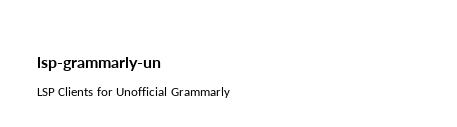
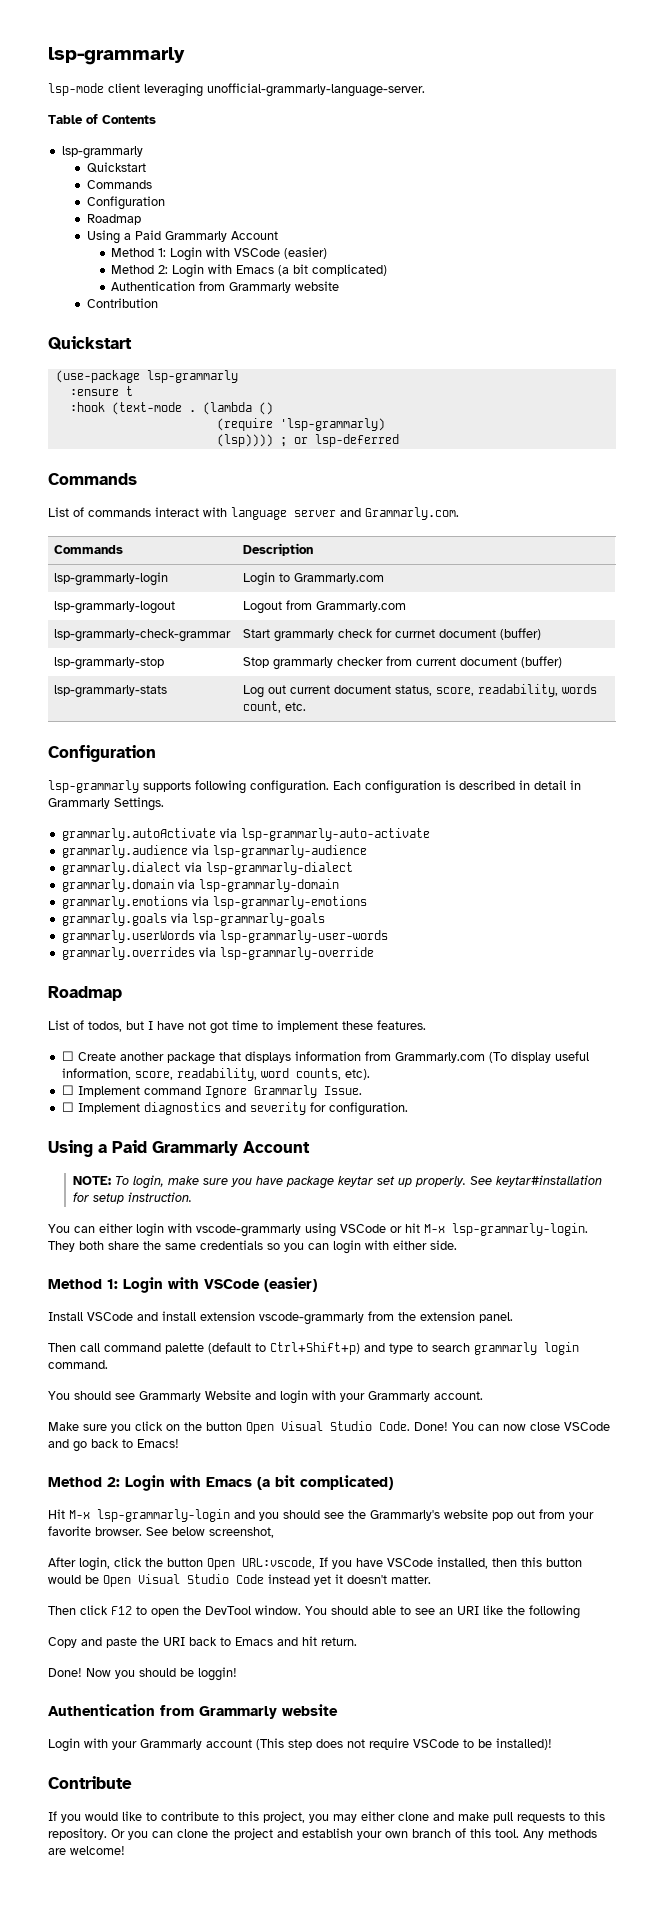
[37,57,161,71] [37,87,230,98] lsp-grammarly-un // LSP Clients for Unofficial Grammarly -> [48,47,185,65] [48,83,425,97] [48,114,156,124] [61,146,143,159] [86,162,146,173] [86,180,152,189] [86,196,165,210] [86,214,141,225] [86,230,278,244] [111,247,328,261] [111,264,388,278] [111,281,340,293] [86,298,158,308] [48,336,132,350] [55,370,238,383] [69,386,133,396] [69,402,273,415] [216,418,385,431] [216,434,399,447] [48,473,137,485] [48,507,459,520] [54,545,124,554] [243,543,314,556] [54,572,169,586] [243,572,385,586] [54,601,176,614] [243,600,407,614] [54,629,232,642] [243,628,542,642] [54,657,165,670] [243,656,563,670] [54,685,168,698] [243,684,598,698] [243,701,307,713] [48,745,156,762] [48,780,581,794] [48,797,164,811] [61,828,430,841] [61,845,367,858] [61,862,353,875] [61,879,339,892] [61,896,367,909] [61,913,325,926] [61,930,388,943] [61,947,374,960] [48,986,122,1001] [48,1020,426,1034] [61,1051,589,1065] [61,1068,370,1081] [61,1085,362,1098] [61,1102,408,1116] [48,1140,310,1157] [72,1175,602,1189] [72,1192,192,1204] [48,1223,588,1237] [48,1240,457,1254] [48,1277,317,1293] [48,1311,513,1325] [48,1342,579,1355] [48,1360,108,1369] [48,1390,483,1404] [48,1421,610,1434] [48,1439,179,1452] [48,1475,393,1491] [48,1509,594,1522] [48,1526,274,1538] [48,1557,582,1571] [48,1574,431,1587] [48,1605,580,1619] [48,1636,357,1648] [48,1667,237,1681] [48,1704,338,1719] [48,1738,552,1752] [48,1776,132,1789] [48,1811,605,1823] [48,1828,597,1840] [48,1846,125,1855] lsp-grammarly // lsp-mode client leveraging unofficial-grammarly-language-server. // Table of Contents // lsp-grammarly // Quickstart // Commands // Configuration // Roadmap // Using a Paid Grammarly Account // Method 1: Login with VSCode (easier) // Method 2: Login with Emacs (a bit complicated) // Authentication from Grammarly website // Contribution // Quickstart // (use-package lsp-grammarly // :ensure t // :hook (text-mode . (lambda () // (require 'lsp-grammarly) // (lsp)))) ; or lsp-deferred // Commands // List of commands interact with language server and Grammarly.com. // Commands | Description // lsp-grammarly-login | Login to Grammarly.com // lsp-grammarly-logout | Logout from Grammarly.com // lsp-grammarly-check-grammar | Start grammarly check for currnet document (buffer) // lsp-grammarly-stop | Stop grammarly checker from current document (buffer) // lsp-grammarly-stats | Log out current document status, score, readability, words count, etc. // Configuration // lsp-grammarly supports following configuration. Each configuration is described in detail in Grammarly Settings. // grammarly.autoActivate via lsp-grammarly-auto-activate // grammarly.audience via lsp-grammarly-audience // grammarly.dialect via lsp-grammarly-dialect // grammarly.domain via lsp-grammarly-domain // grammarly.emotions via lsp-grammarly-emotions // grammarly.goals via lsp-grammarly-goals // grammarly.userWords via lsp-grammarly-user-words // grammarly.overrides via lsp-grammarly-override // Roadmap // List of todos, but I have not got time to implement these features. // ☐ Create another package that displays information from Grammarly.com (To display useful information, score, readability, word counts, etc). // ☐ Implement command Ignore Grammarly Issue. // ☐ Implement diagnostics and severity for configuration. // Using a Paid Grammarly Account // NOTE: To login, make sure you have package keytar set up properly. See keytar#installation for setup instruction. // You can either login with vscode-grammarly using VSCode or hit M-x lsp-grammarly-login. They both share the same credentials so you can login with either side. // Method 1: Login with VSCode (easier) // Install VSCode and install extension vscode-grammarly from the extension panel. // Then call command palette (default to Ctrl+Shift+p) and type to search grammarly login command. // You should see Grammarly Website and login with your Grammarly account. // Make sure you click on the button Open Visual Studio Code. Done! You can now close VSCode and go back to Emacs! // Method 2: Login with Emacs (a bit complicated) // Hit M-x lsp-grammarly-login and you should see the Grammarly's website pop out from your favorite browser. See below screenshot, // After login, click the button Open URL:vscode, If you have VSCode installed, then this button would be Open Visual Studio Code instead yet it doesn't matter. // Then click F12 to open the DevTool window. You should able to see an URI like the following // Copy and paste the URI back to Emacs and hit return. // Done! Now you should be loggin! // Authentication from Grammarly website // Login with your Grammarly account (This step does not require VSCode to be installed)! // Contribute // If you would like to contribute to this project, you may either clone and make pull requests to this repository. Or you can clone the project and establish your own branch of this tool. Any methods are welcome!

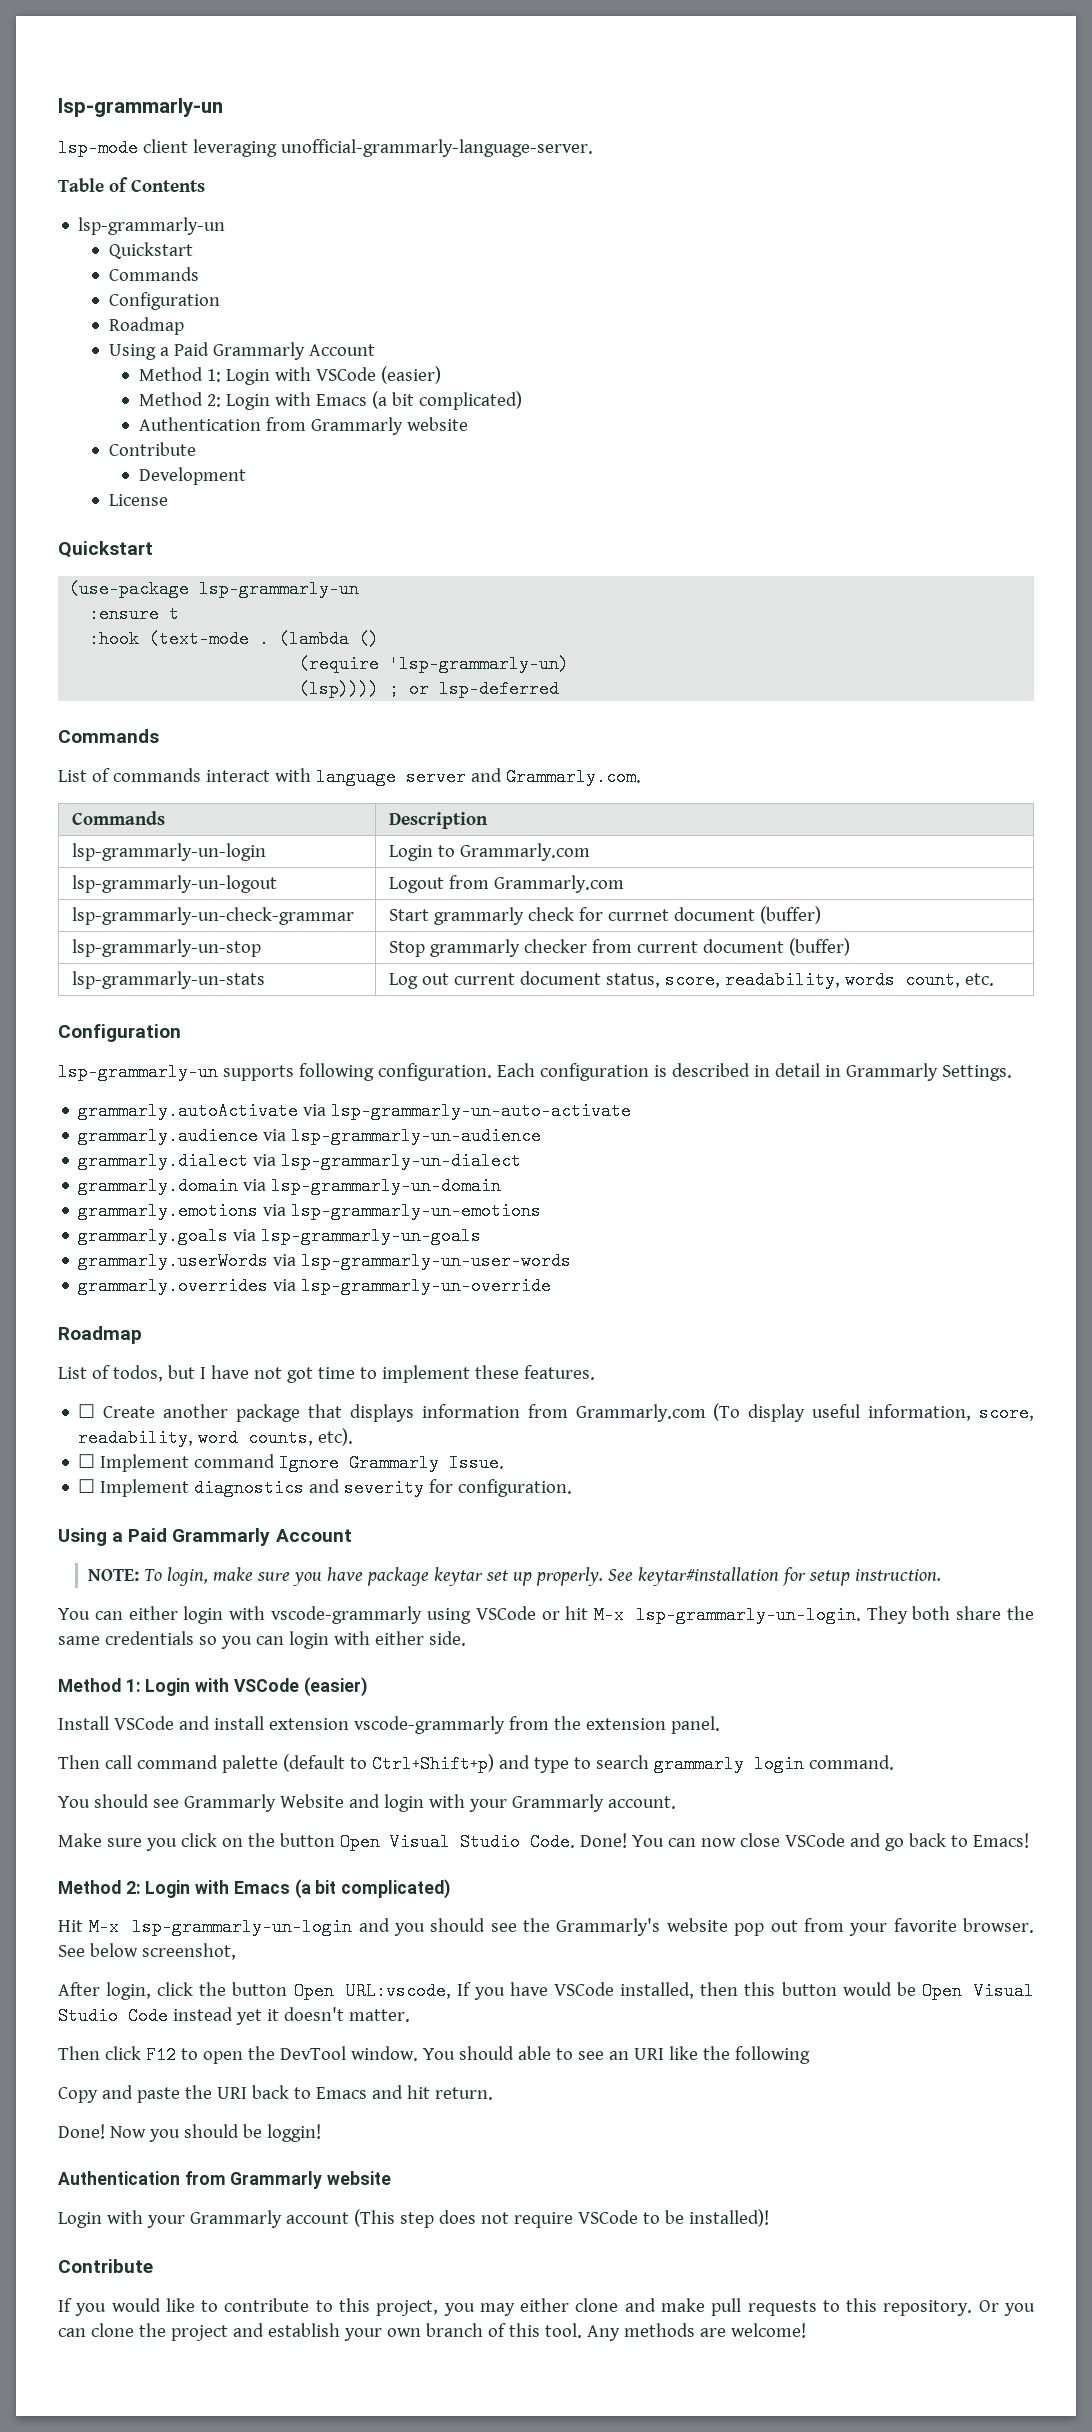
[48,47,185,65] lsp-grammarly -> [58,98,223,117] lsp-grammarly-un
[61,146,143,159] lsp-grammarly -> [78,217,226,235] lsp-grammarly-un
[86,298,158,308] Contribution -> [108,442,196,456] [138,467,246,485] [108,494,168,506] Contribute // Development // License
[146,370,238,383] lsp-grammarly -> [199,580,360,598] lsp-grammarly-un
[279,418,385,431] 'lsp-grammarly) -> [389,655,570,673] 'lsp-grammarly-un)
[54,572,169,586] lsp-grammarly-login -> [71,843,266,861] lsp-grammarly-un-login
[54,601,176,614] lsp-grammarly-logout -> [71,875,277,893] lsp-grammarly-un-logout
[54,629,232,642] lsp-grammarly-check-grammar -> [71,907,354,925] lsp-grammarly-un-check-grammar
[54,657,165,670] lsp-grammarly-stop -> [71,939,261,957] lsp-grammarly-un-stop
[54,685,168,698] lsp-grammarly-stats -> [71,971,265,989] lsp-grammarly-un-stats
[48,780,139,793] lsp-grammarly -> [58,1063,218,1081] lsp-grammarly-un
[240,828,430,841] lsp-grammarly-auto-activate -> [331,1102,632,1120] lsp-grammarly-un-auto-activate
[212,845,367,858] lsp-grammarly-audience -> [291,1127,542,1145] lsp-grammarly-un-audience
[205,862,353,875] lsp-grammarly-dialect -> [281,1152,522,1170] lsp-grammarly-un-dialect
[198,879,339,892] lsp-grammarly-domain -> [271,1177,502,1195] lsp-grammarly-un-domain
[212,896,367,909] lsp-grammarly-emotions -> [291,1202,542,1220] lsp-grammarly-un-emotions
[191,913,325,926] lsp-grammarly-goals -> [261,1227,482,1245] lsp-grammarly-un-goals
[219,930,388,943] lsp-grammarly-user-words -> [301,1252,572,1270] lsp-grammarly-un-user-words
[219,947,374,960] lsp-grammarly-override -> [301,1277,552,1295] lsp-grammarly-un-override
[452,1223,588,1236] lsp-grammarly-login. -> [635,1606,861,1624] lsp-grammarly-un-login.
[97,1509,230,1522] lsp-grammarly-login -> [132,1918,353,1936] lsp-grammarly-un-login

